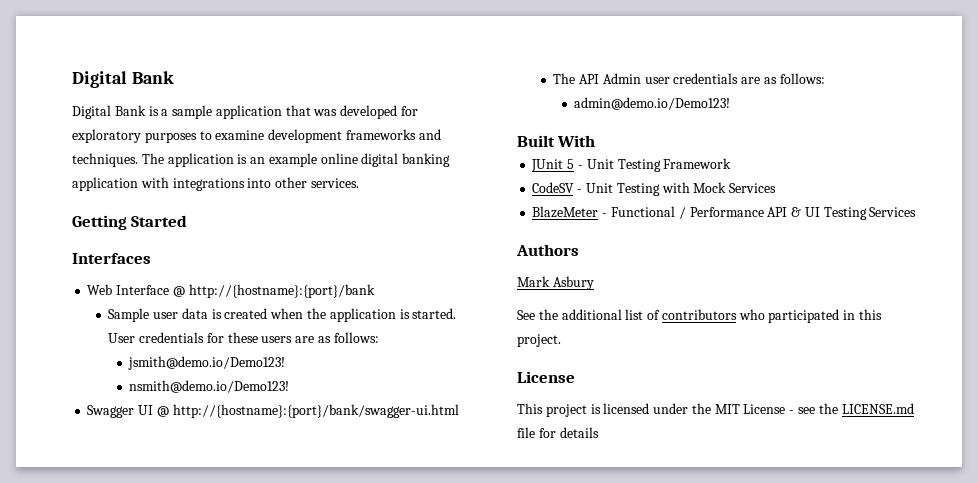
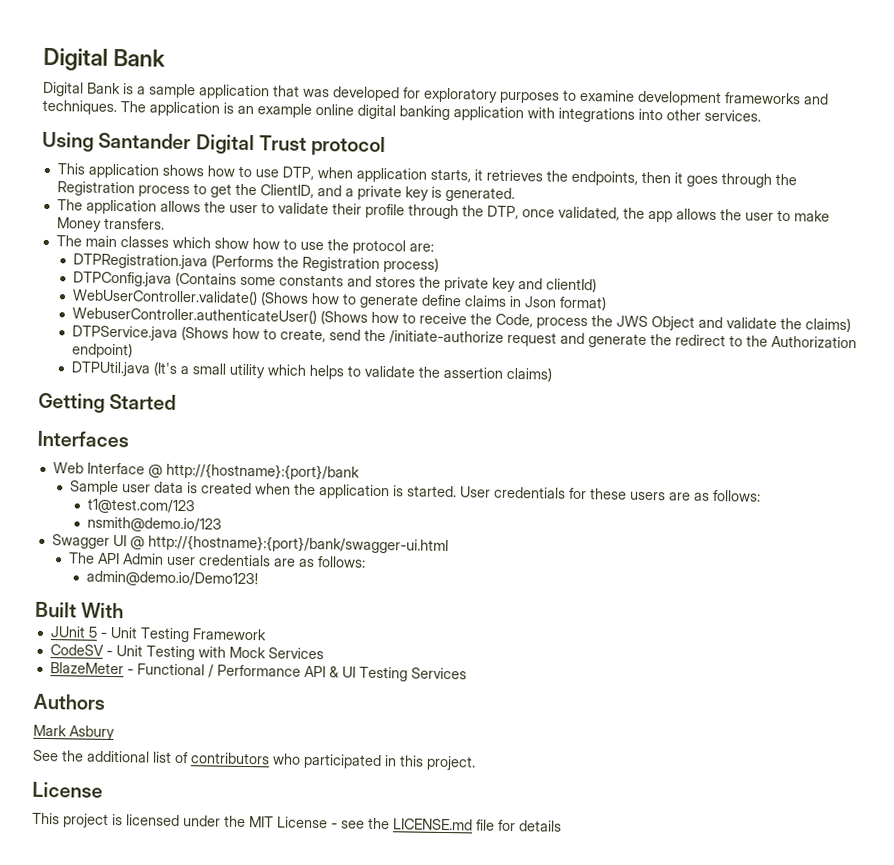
(359, 183) none -> [42,131,387,157] [56,163,797,188] [56,181,515,202] [56,199,830,223] [55,217,165,232] [55,235,434,255] [73,253,440,273] [73,271,598,293] [72,288,608,311] [72,306,852,333] [72,325,858,349] [72,342,134,359] [71,361,553,382] // Using Santander Digital Trust protocol // This application shows how to use DTP, when application starts, it retrieves the endpoints, then it goes through the Registration process to get the ClientID, and a private key is generated. // The application allows the user to validate their profile through the DTP, once validated, the app allows the user to make Money transfers. // The main classes which show how to use the protocol are: // DTPRegistration.java (Performs the Registration process) // DTPConfig.java (Contains some constants and stores the private key and clientId) // WebUserController.validate() (Shows how to generate define claims in Json format) // WebuserController.authenticateUser() (Shows how to receive the Code, process the JWS Object and validate the claims) // DTPService.java (Shows how to create, send the /initiate-authorize request and generate the redirect to the Authorization endpoint) // DTPUtil.java (It's a small utility which helps to validate the assertion claims)
[128,356,286,370] [129,380,290,393] jsmith@demo.io/Demo123! // nsmith@demo.io/Demo123! -> [86,498,195,515] [86,516,222,533] t1@test.com/123 // nsmith@demo.io/123

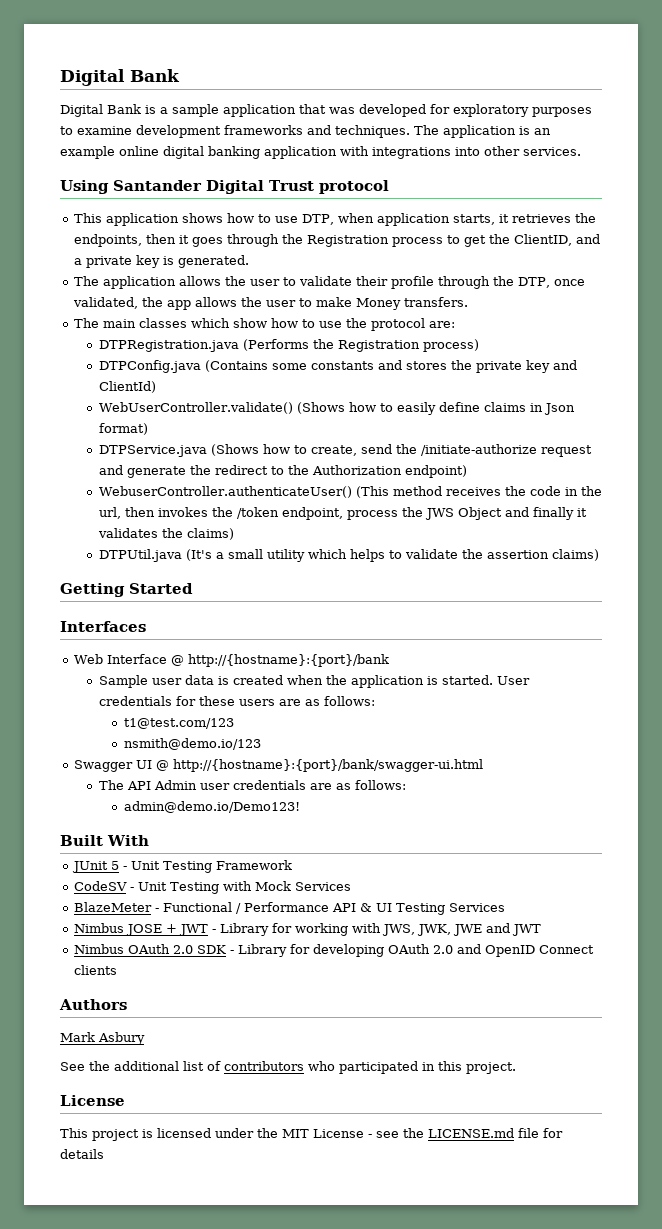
[546,277,598,293] clientId) -> [98,381,156,393] ClientId)
[359,293,420,309] generate -> [396,402,436,415] easily
[72,306,852,333] // WebuserController.authenticateUser() (Shows how to receive the Code, process the JWS Object and validate the claims) -> (148, 429) none
(134, 350) none -> [98,486,602,498] [98,507,587,520] [97,528,234,540] // WebuserController.authenticateUser() (This method receives the code in the url, then invokes the /token endpoint, process the JWS Object and finally it validates the claims)
(467, 673) none -> [74,923,542,936] [74,944,595,957] [74,965,118,975] // Nimbus JOSE + JWT - Library for working with JWS, JWK, JWE and JWT // Nimbus OAuth 2.0 SDK - Library for developing OAuth 2.0 and OpenID Connect clients

